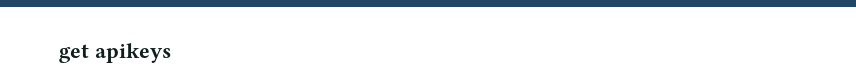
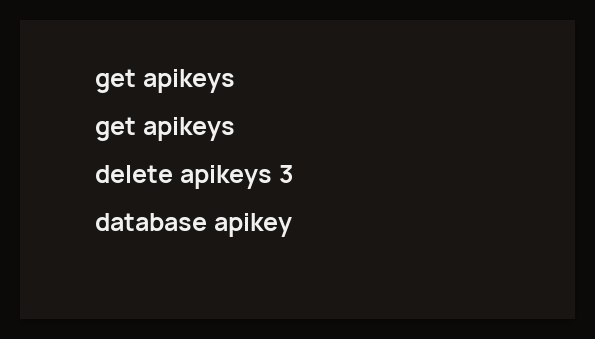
[59,43,171,63] get apikeys -> [95,69,235,93] [95,117,235,141] [95,165,294,189] [95,213,292,237] get apikeys // get apikeys // delete apikeys 3 // database apikey

